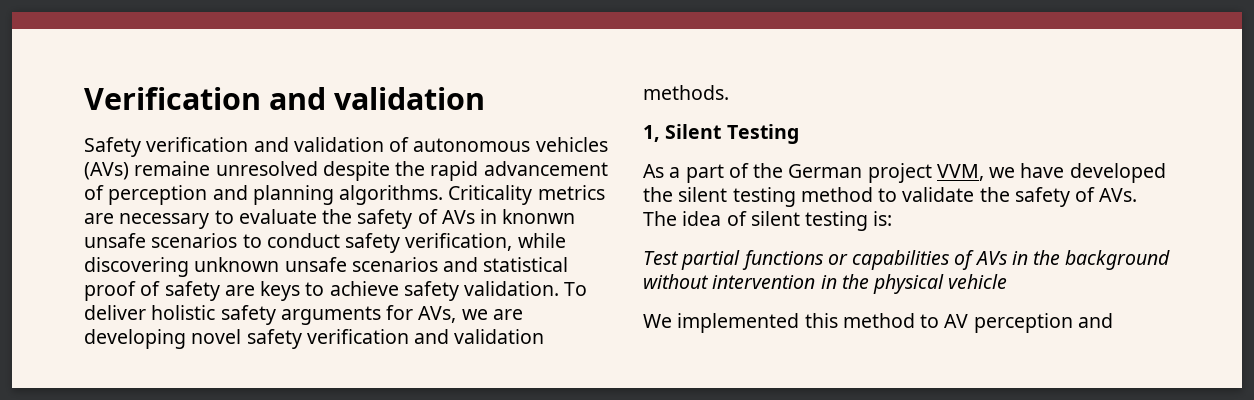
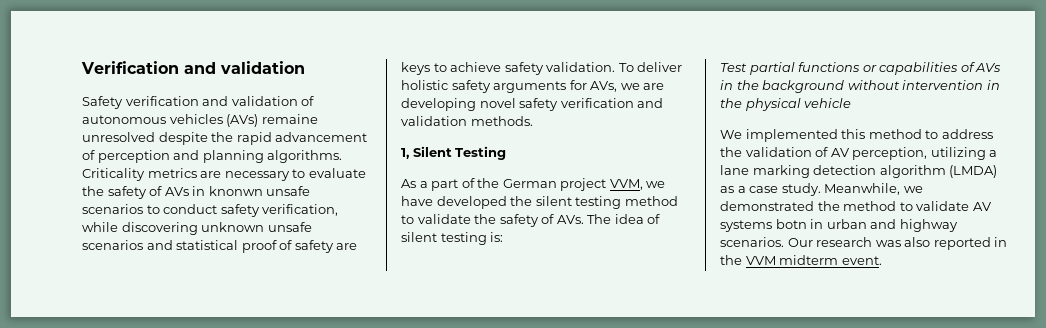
[944,313,1113,333] AV perception and -> [941,129,993,139] [720,147,998,160] [720,165,998,178] [720,183,923,196] [720,201,992,211] [720,219,958,232] [720,237,1008,250] [720,255,882,265] address the validation of AV perception, utilizing a lane marking detection algorithm (LMDA) as a case study. Meanwhile, we demonstrated the method to validate AV systems botn in urban and highway scenarios. Our research was also reported in the VVM midterm event.

